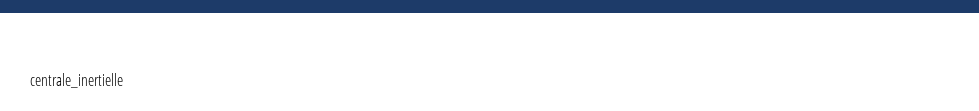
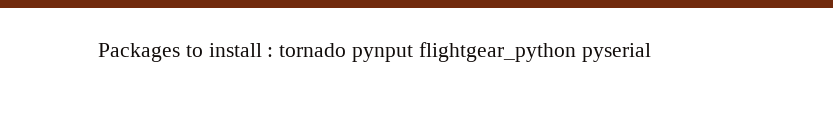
[30,73,123,88] centrale_inertielle -> [98,42,651,62] Packages to install : tornado pynput flightgear_python pyserial

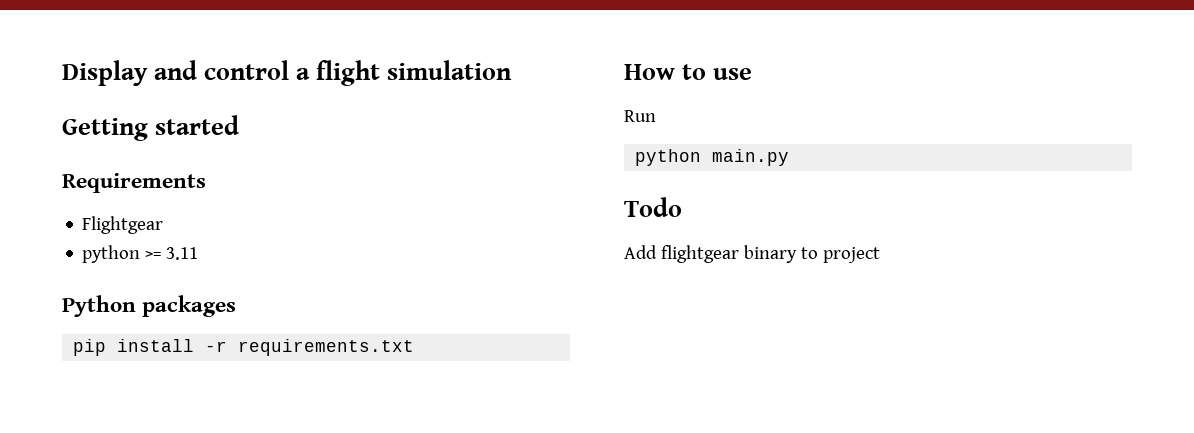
[98,42,651,62] Packages to install : tornado pynput flightgear_python pyserial -> [62,60,513,86] [62,115,240,141] [62,173,206,193] [82,216,164,234] [82,245,199,263] [62,295,237,317] [73,339,415,356] [624,64,753,80] [624,110,656,122] [635,149,790,166] [624,197,682,217] [624,245,880,263] Display and control a flight simulation // Getting started // Requirements // Flightgear // python >= 3.11 // Python packages // pip install -r requirements.txt // How to use // Run // python main.py // Todo // Add flightgear binary to project

